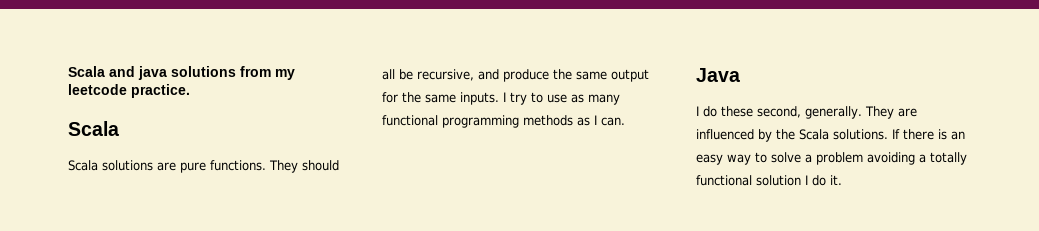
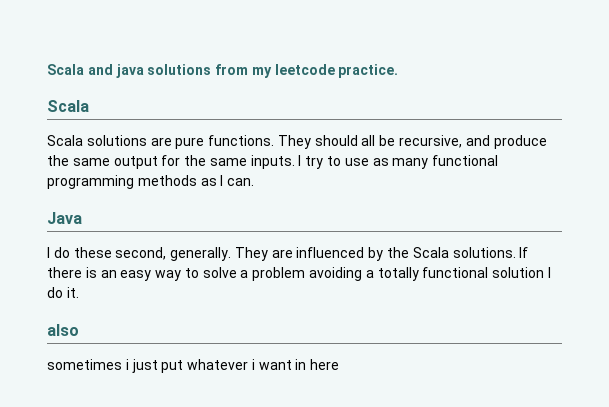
(842, 180) none -> [47,324,79,336] [47,359,340,373] // also // sometimes i just put whatever i want in here

